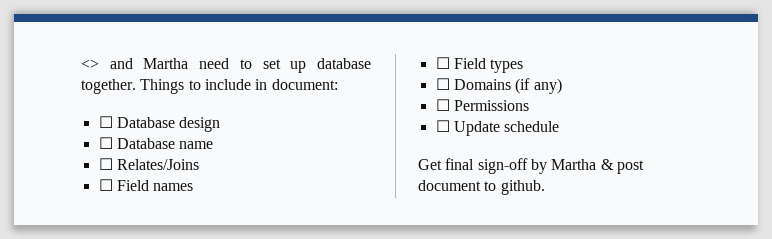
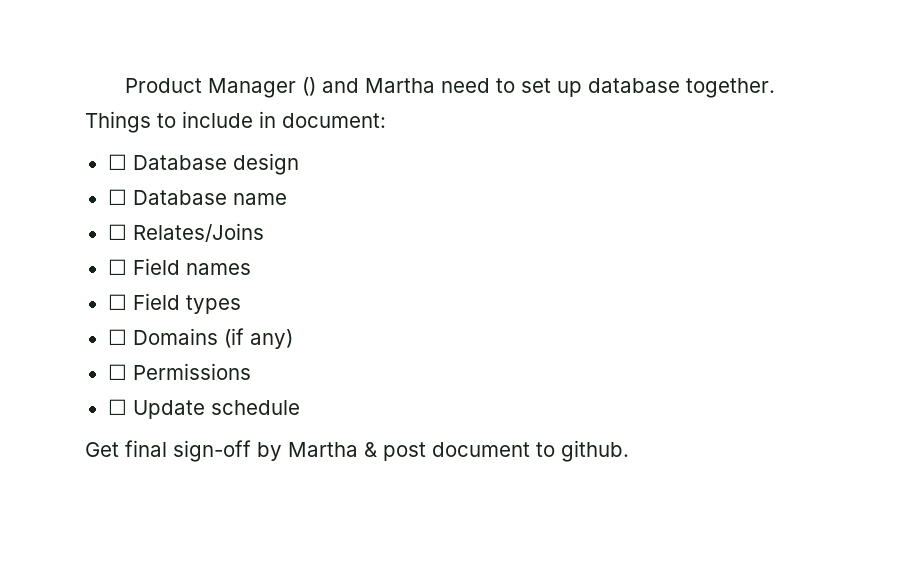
[81,59,99,69] <> -> [125,77,317,98] Product Manager ()

